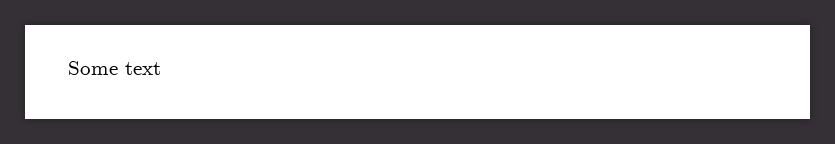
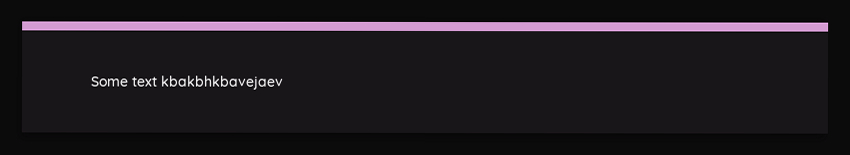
(161, 68) none -> [160,75,284,90] kbakbhkbavejaev

